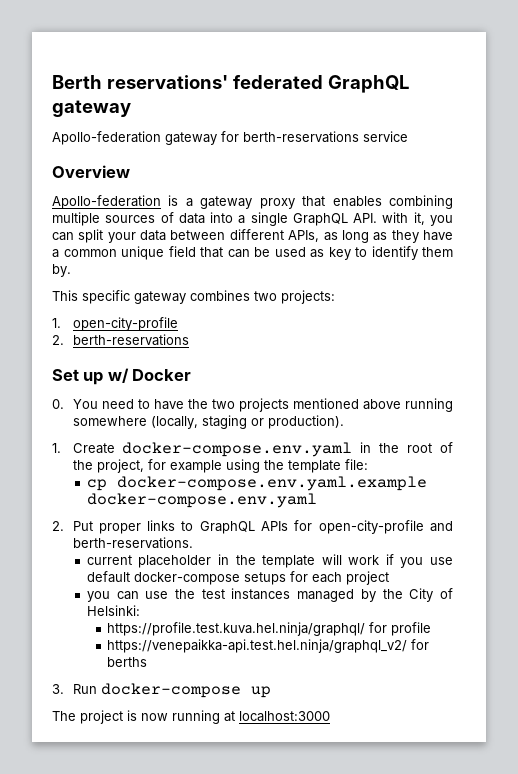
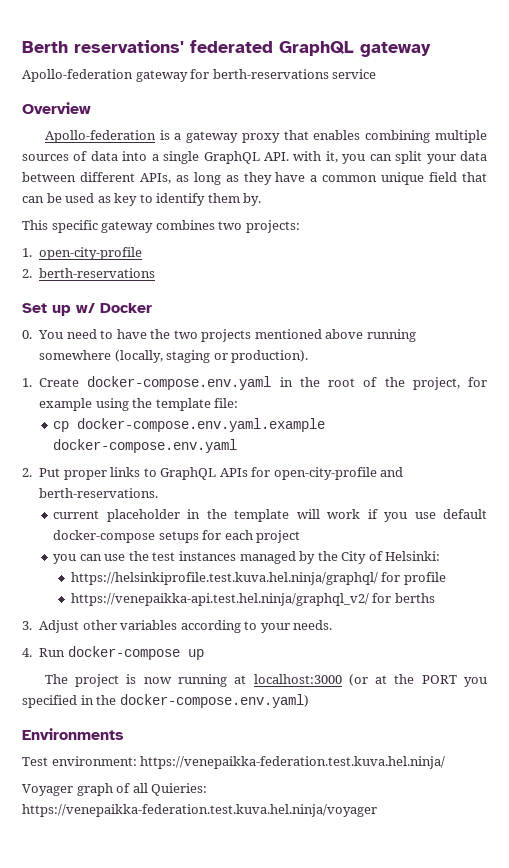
[107,622,366,636] https://profile.test.kuva.hel.ninja/graphql/ -> [70,572,378,585] https://helsinkiprofile.test.kuva.hel.ninja/graphql/
(64, 689) none -> [39,620,333,633] [22,648,32,657] Adjust other variables according to your needs. // 4.
(330, 716) none -> [348,674,488,687] [22,694,309,708] [22,728,124,740] [22,756,446,769] [22,783,208,796] [22,804,377,817] (or at the PORT you specified in the docker-compose.env.yaml) // Environments // Test environment: https://venepaikka-federation.test.kuva.hel.ninja/ // Voyager graph of all Quieries: https://venepaikka-federation.test.kuva.hel.ninja/voyager

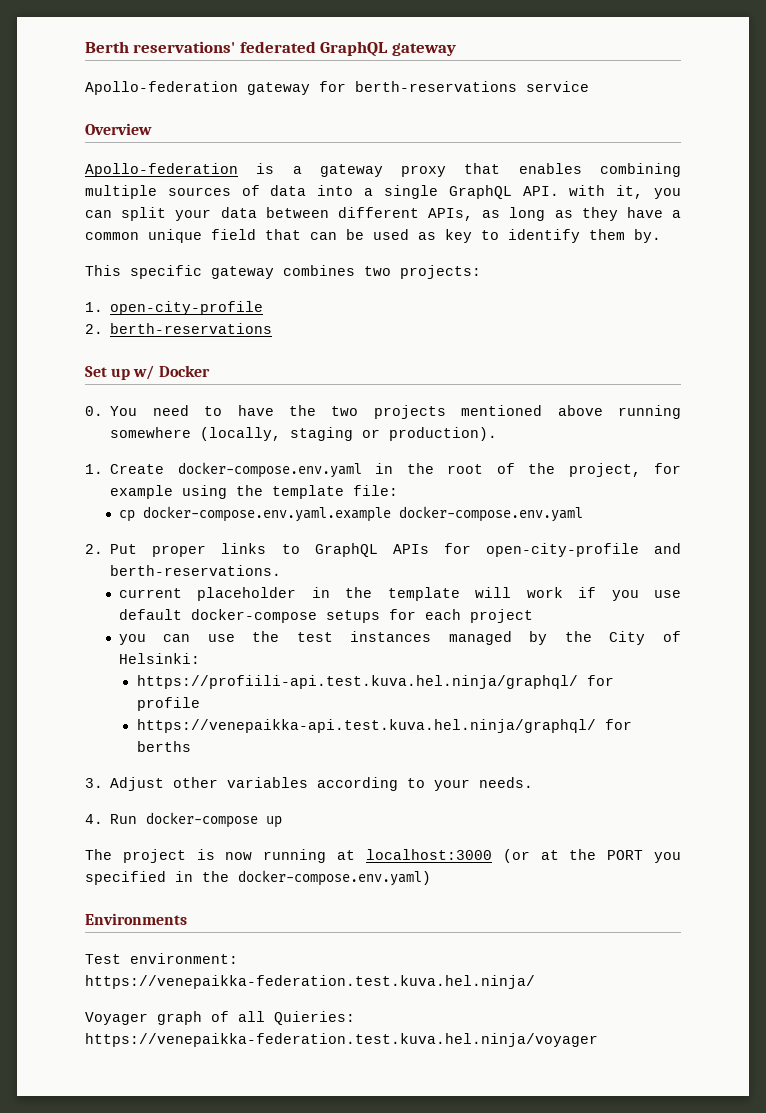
[70,572,378,585] https://helsinkiprofile.test.kuva.hel.ninja/graphql/ -> [136,675,578,689] https://profiili-api.test.kuva.hel.ninja/graphql/
[70,593,369,606] https://venepaikka-api.test.hel.ninja/graphql_v2/ -> [136,719,596,733] https://venepaikka-api.test.kuva.hel.ninja/graphql/

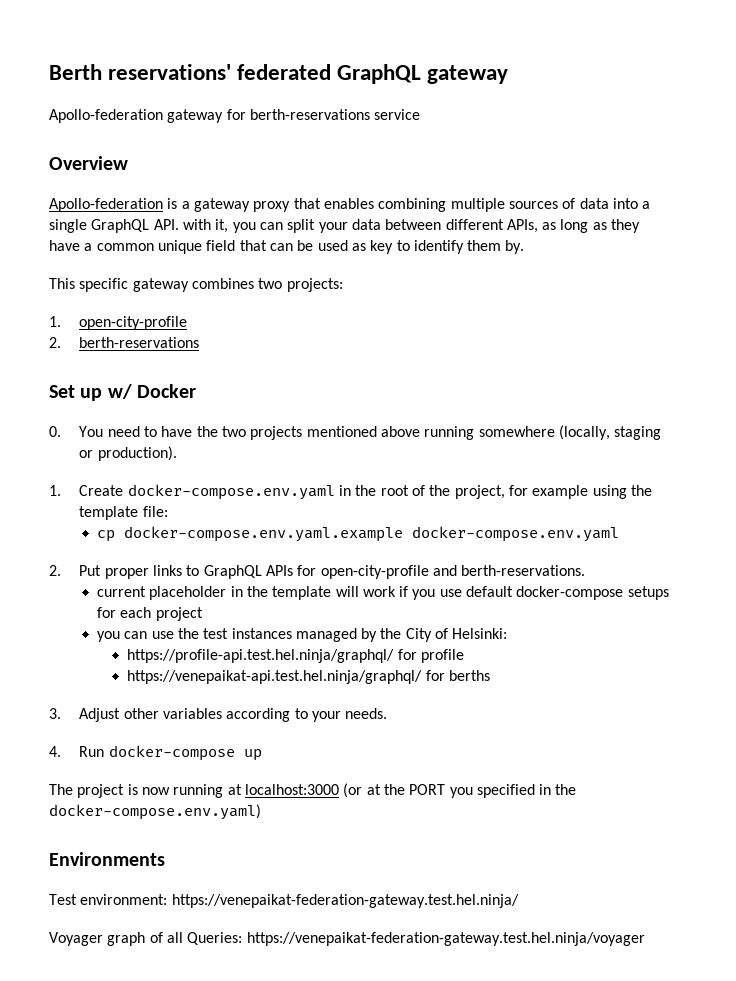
[136,675,578,689] https://profiili-api.test.kuva.hel.ninja/graphql/ -> [127,649,395,663] https://profile-api.test.hel.ninja/graphql/
[136,719,596,733] https://venepaikka-api.test.kuva.hel.ninja/graphql/ -> [127,670,423,684] https://venepaikat-api.test.hel.ninja/graphql/
[85,975,535,989] https://venepaikka-federation.test.kuva.hel.ninja/ -> [171,894,519,908] https://venepaikat-federation-gateway.test.hel.ninja/
[274,1011,355,1025] [85,1033,598,1047] Quieries: https://venepaikka-federation.test.kuva.hel.ninja/voyager -> [187,932,645,946] Queries: https://venepaikat-federation-gateway.test.hel.ninja/voyager

